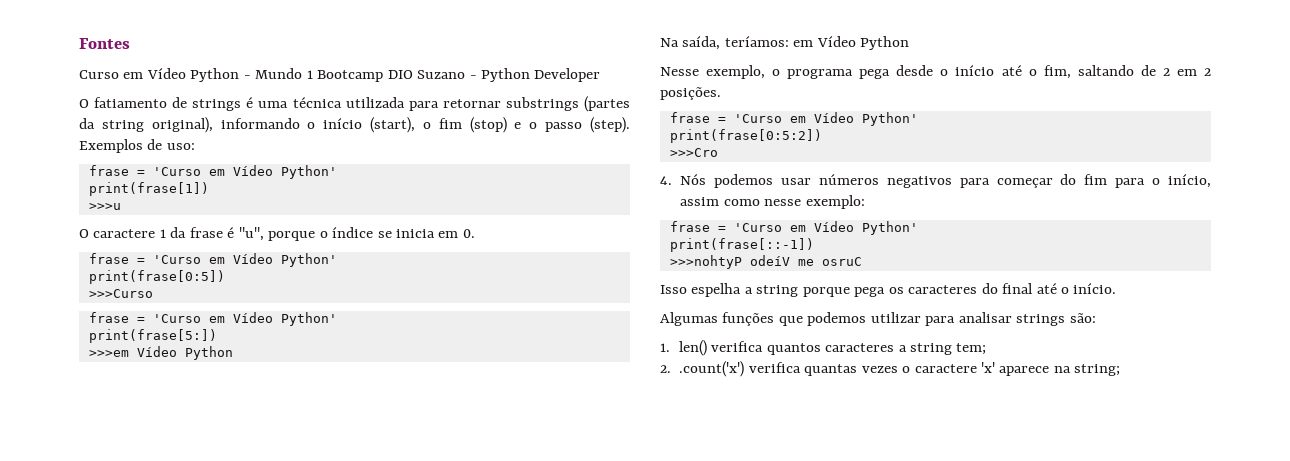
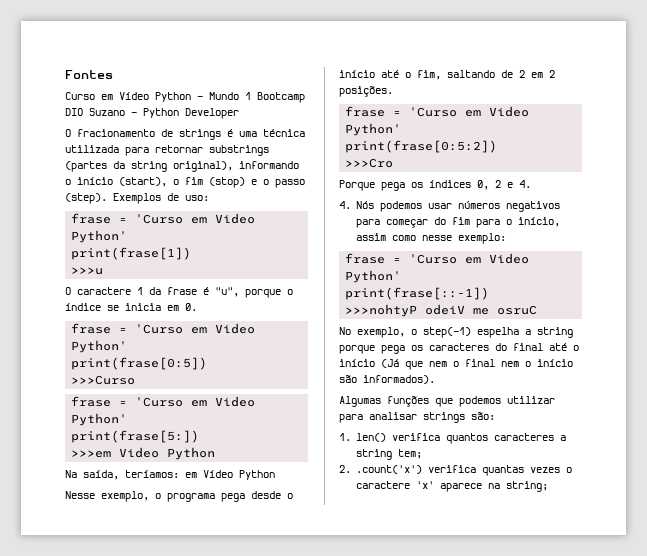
[94,97,168,108] fatiamento -> [77,129,155,137] fracionamento
(718, 152) none -> [339,180,531,191] // Porque pega os índices 0, 2 e 4.
[660,285,687,294] Isso -> [339,327,471,338] No exemplo, o step(-1)
[1073,283,1117,294] início. -> [339,359,573,370] [339,375,435,384] início (Já que nem o final nem o início são informados).

